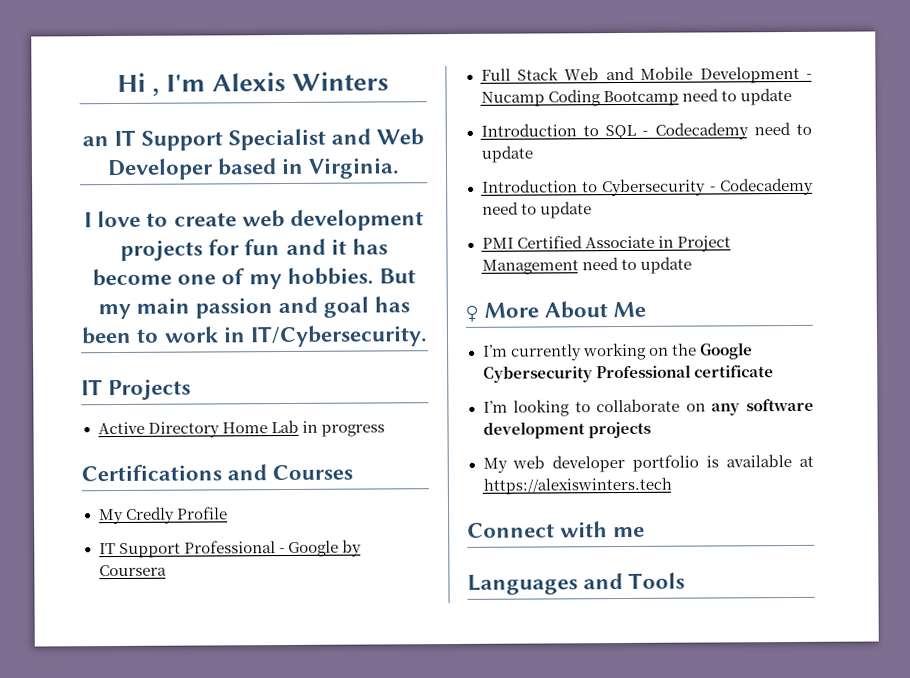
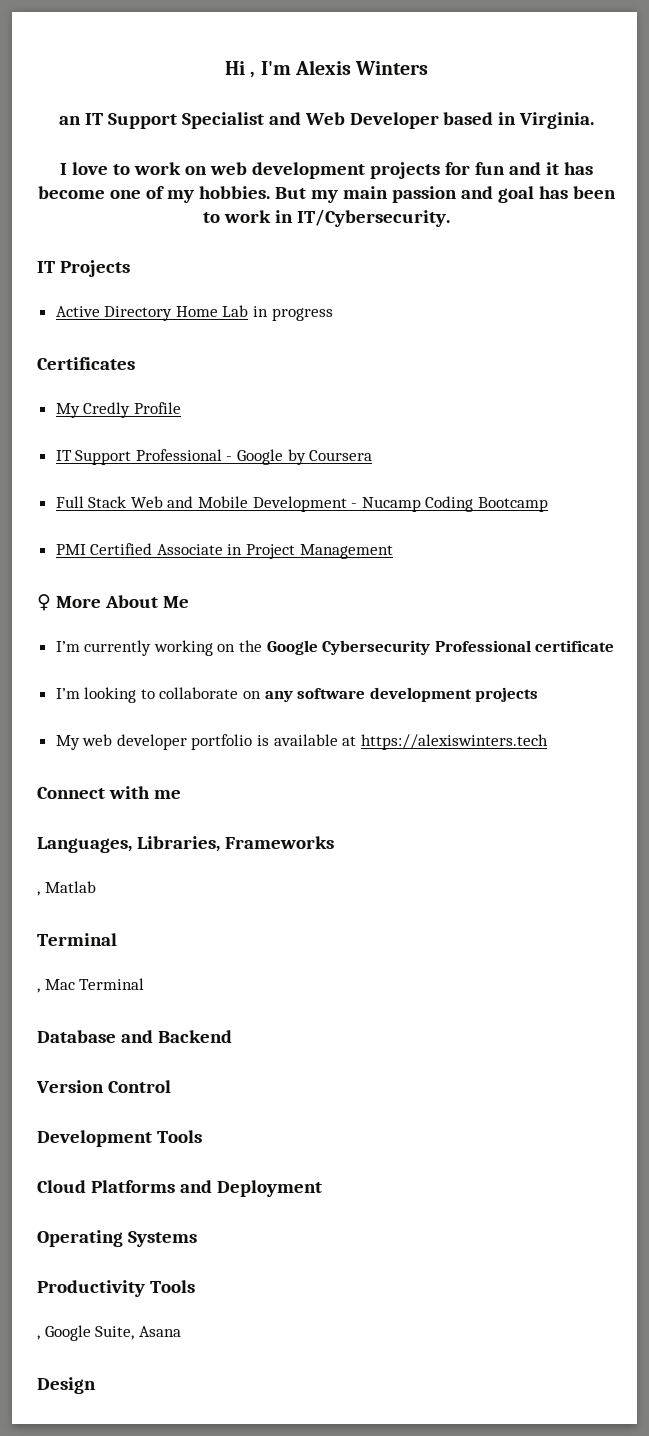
[173,212,237,227] create -> [134,162,208,175] work on
[81,464,354,482] Certifications and Courses -> [37,357,135,370] Certificates
[681,87,792,106] [480,122,812,140] [480,145,533,163] [481,177,814,197] [481,201,592,219] need to update // Introduction to SQL - Codecademy need to update // Introduction to Cybersecurity - Codecademy need to update -> (549, 504) none
[581,256,692,274] need to update -> (393, 551) none
[467,572,686,595] Languages and Tools -> [37,836,334,853] [37,881,96,896] [37,933,117,946] [37,978,145,993] [37,1030,232,1043] [36,1080,171,1093] [37,1130,202,1147] [37,1180,322,1197] [37,1230,197,1247] [37,1280,195,1297] [37,1325,181,1341] [37,1377,96,1394] Languages, Libraries, Frameworks // , Matlab // Terminal // , Mac Terminal // Database and Backend // Version Control // Development Tools // Cloud Platforms and Deployment // Operating Systems // Productivity Tools // , Google Suite, Asana // Design

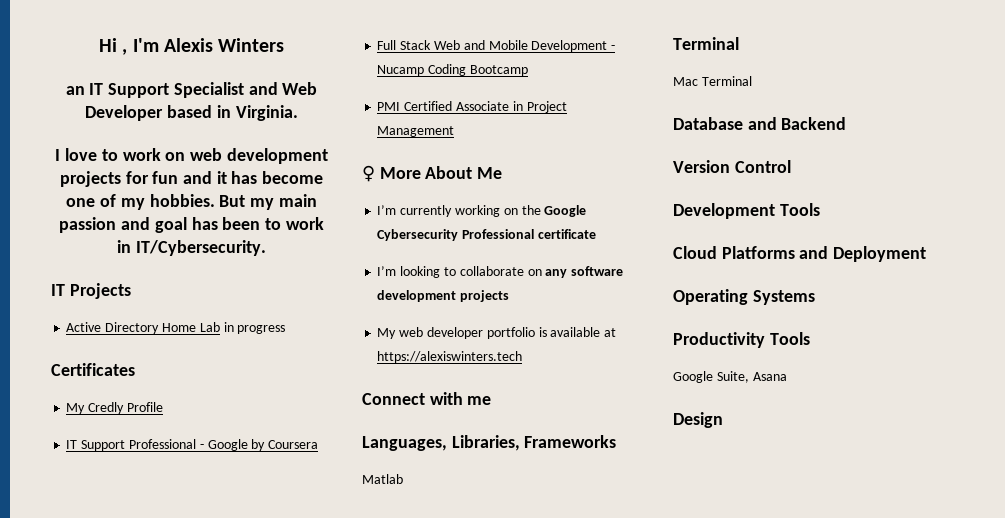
[37,891,40,896] , -> (617, 441) none
[37,988,40,993] , -> (739, 43) none
[37,1335,40,1340] , -> (810, 338) none

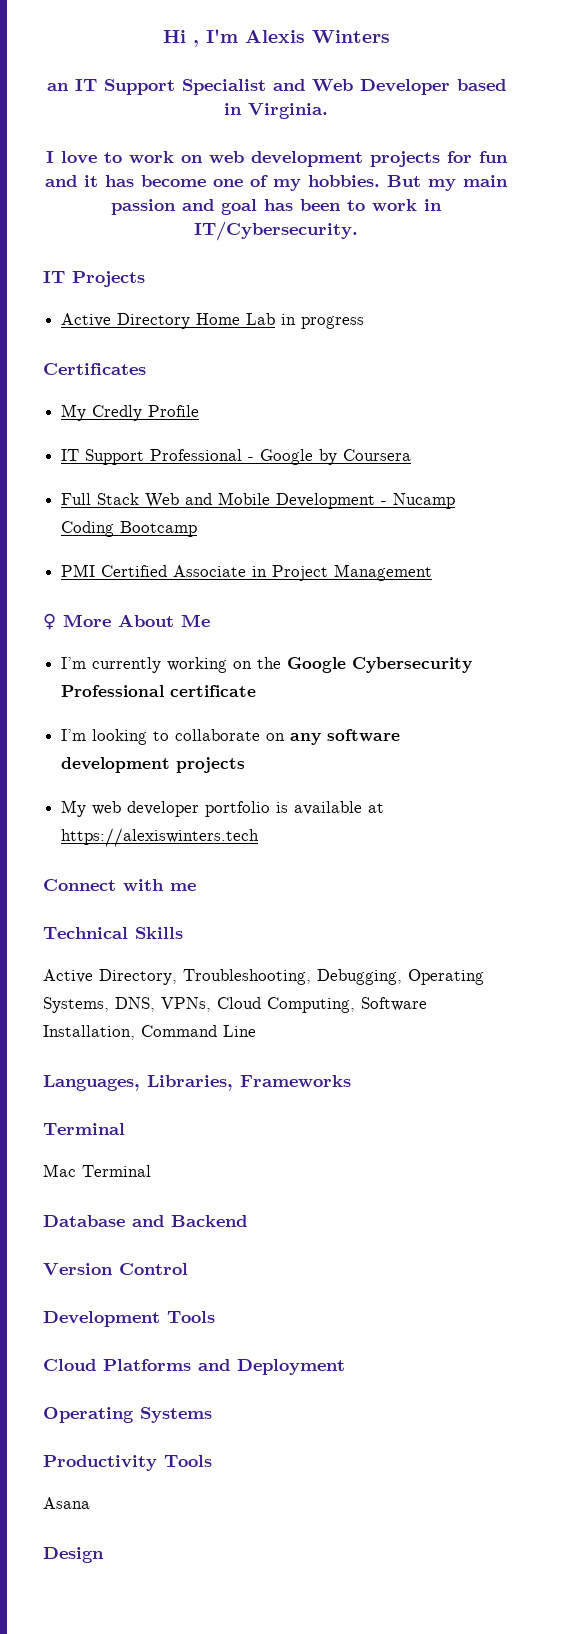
(492, 400) none -> [43,927,183,939] [43,969,484,985] [43,997,427,1013] [43,1025,256,1040] // Technical Skills // Active Directory, Troubleshooting, Debugging, Operating Systems, DNS, VPNs, Cloud Computing, Software Installation, Command Line
[362,474,403,484] // Matlab -> (351, 1081) none
[673,371,749,383] Google Suite, -> (212, 1461) none

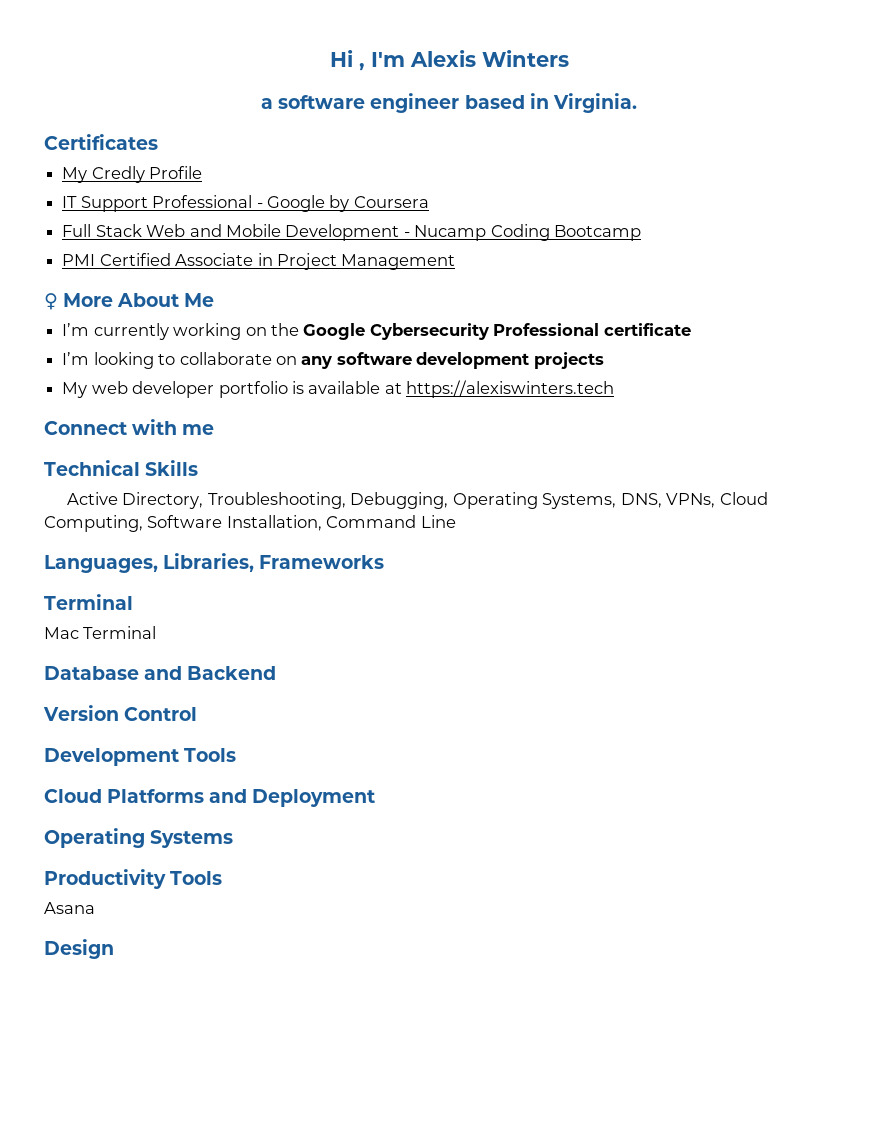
[46,79,506,95] [224,103,328,119] [45,151,508,167] [45,175,508,191] [111,199,442,215] [194,221,358,241] [43,271,145,287] [61,313,365,329] an IT Support Specialist and Web Developer based in Virginia. // I love to work on web development projects for fun and it has become one of my hobbies. But my main passion and goal has been to work in IT/Cybersecurity. // IT Projects // Active Directory Home Lab in progress -> [261,93,637,113] a software engineer based in Virginia.

